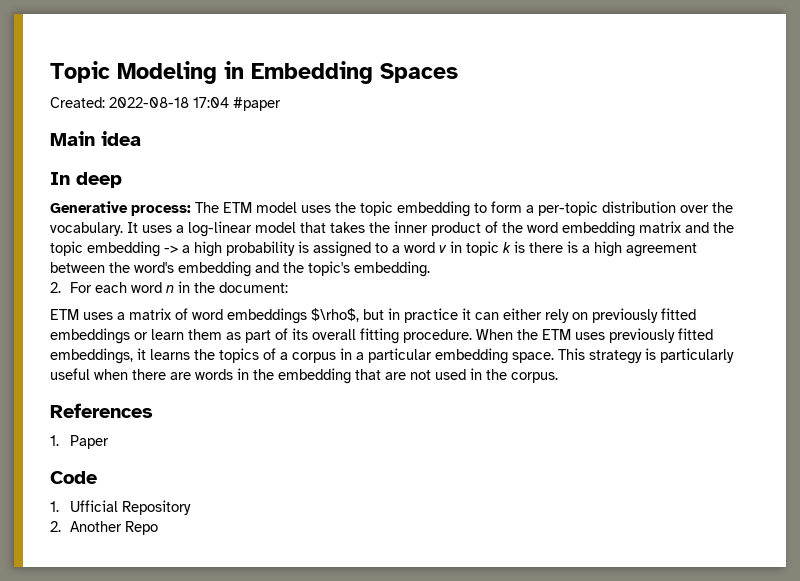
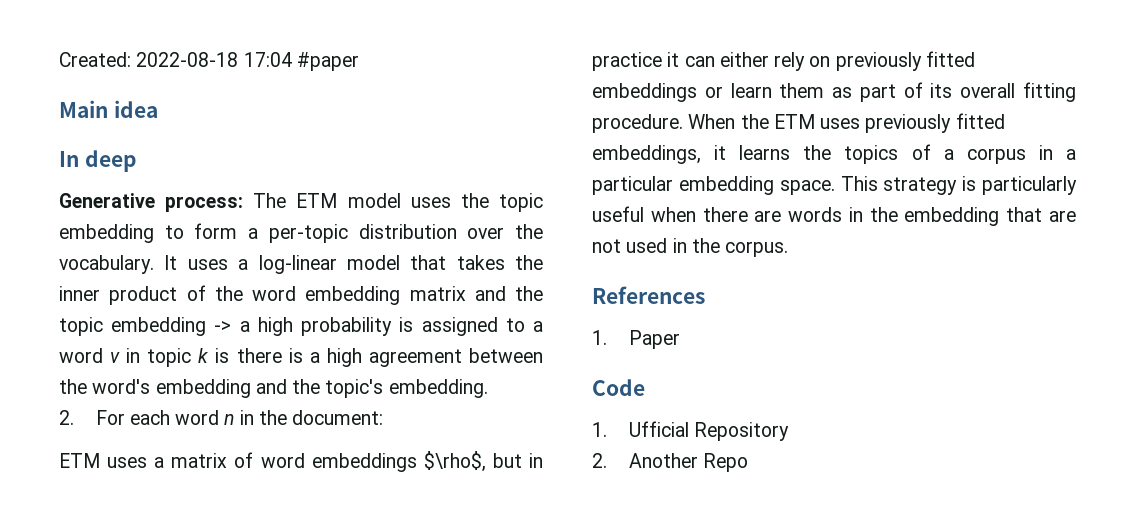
[50,61,458,84] Topic Modeling in Embedding Spaces // -> (59, 59) none

